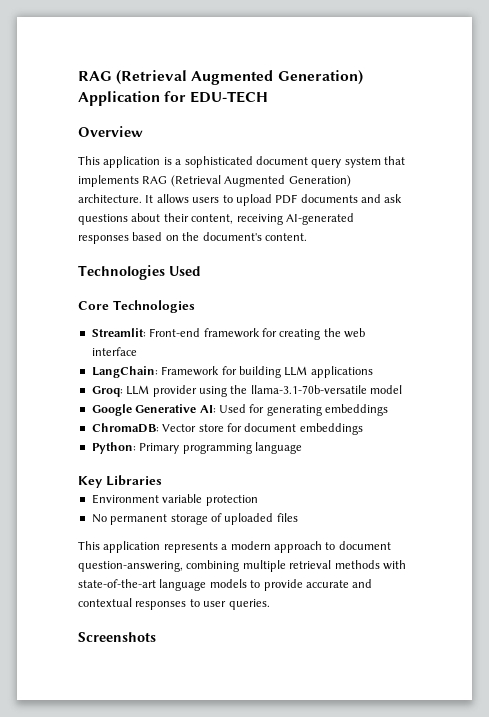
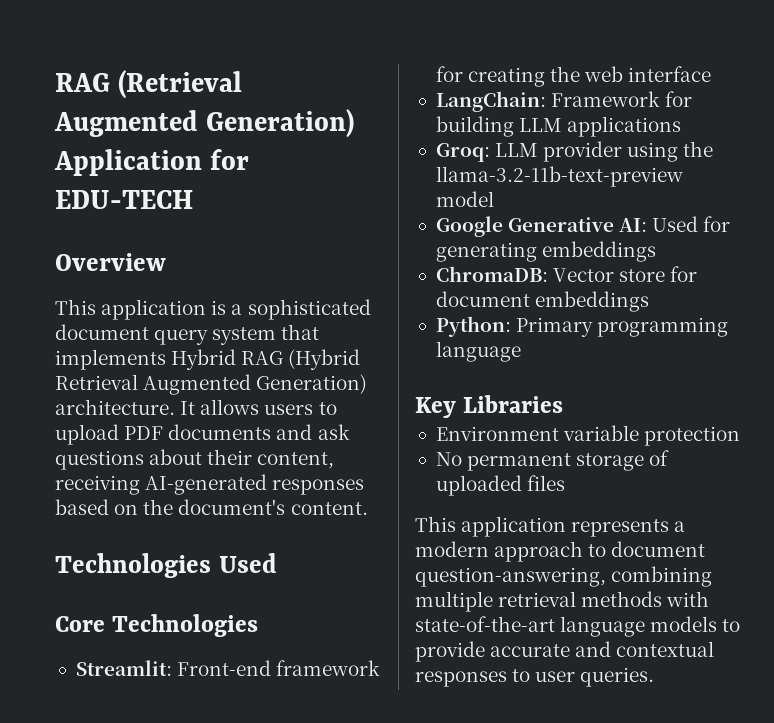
[142,175,221,187] RAG (Retrieval -> [171,349,361,370] [55,374,138,390] Hybrid RAG (Hybrid Retrieval
[250,385,367,394] llama-3.1-70b-versatile -> [435,166,683,187] llama-3.2-11b-text-preview
[78,632,156,642] // Screenshots -> (655, 677) none

